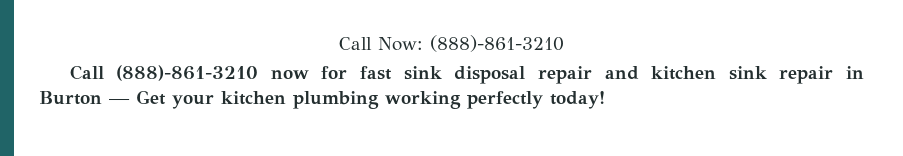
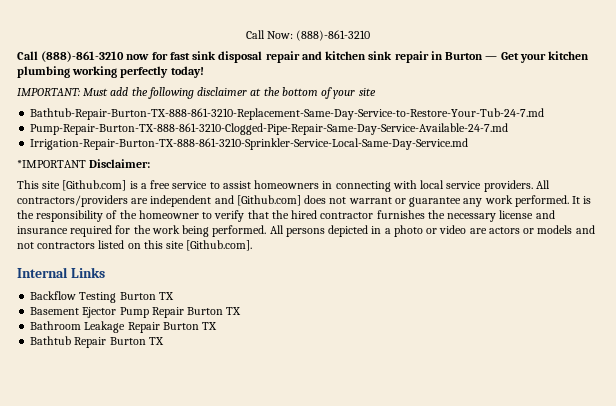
(605, 100) none -> [17,87,376,99] [30,108,545,120] [30,123,509,135] [30,138,469,150] [17,159,151,168] [17,180,550,192] [17,195,592,207] [17,210,555,222] [17,225,595,237] [17,240,253,251] [17,267,105,278] [30,291,174,303] [30,307,242,318] [30,321,218,333] [30,336,164,348] // IMPORTANT: Must add the following disclaimer at the bottom of your site // Bathtub-Repair-Burton-TX-888-861-3210-Replacement-Same-Day-Service-to-Restore-Your-Tub-24-7.md // Pump-Repair-Burton-TX-888-861-3210-Clogged-Pipe-Repair-Same-Day-Service-Available-24-7.md // Irrigation-Repair-Burton-TX-888-861-3210-Sprinkler-Service-Local-Same-Day-Service.md // *IMPORTANT Disclaimer: // This site [Github.com] is a free service to assist homeowners in connecting with local service providers. All contractors/providers are independent and [Github.com] does not warrant or guarantee any work performed. It is the responsibility of the homeowner to verify that the hired contractor furnishes the necessary license and insurance required for the work being performed. All persons depicted in a photo or video are actors or models and not contractors listed on this site [Github.com]. // Internal Links // Backflow Testing Burton TX // Basement Ejector Pump Repair Burton TX // Bathroom Leakage Repair Burton TX // Bathtub Repair Burton TX

